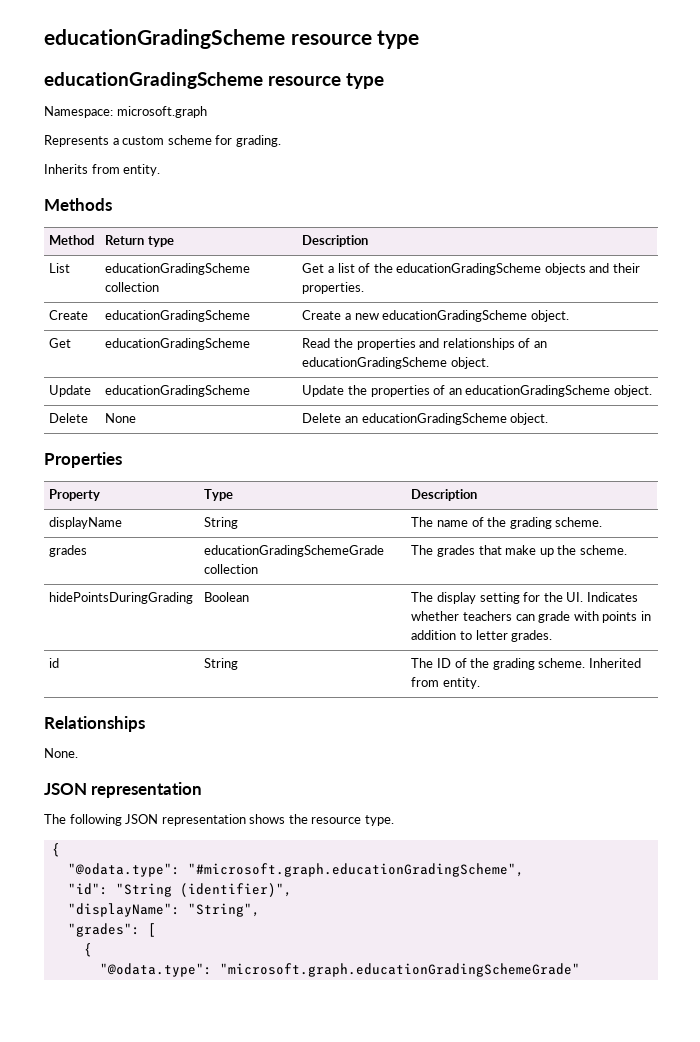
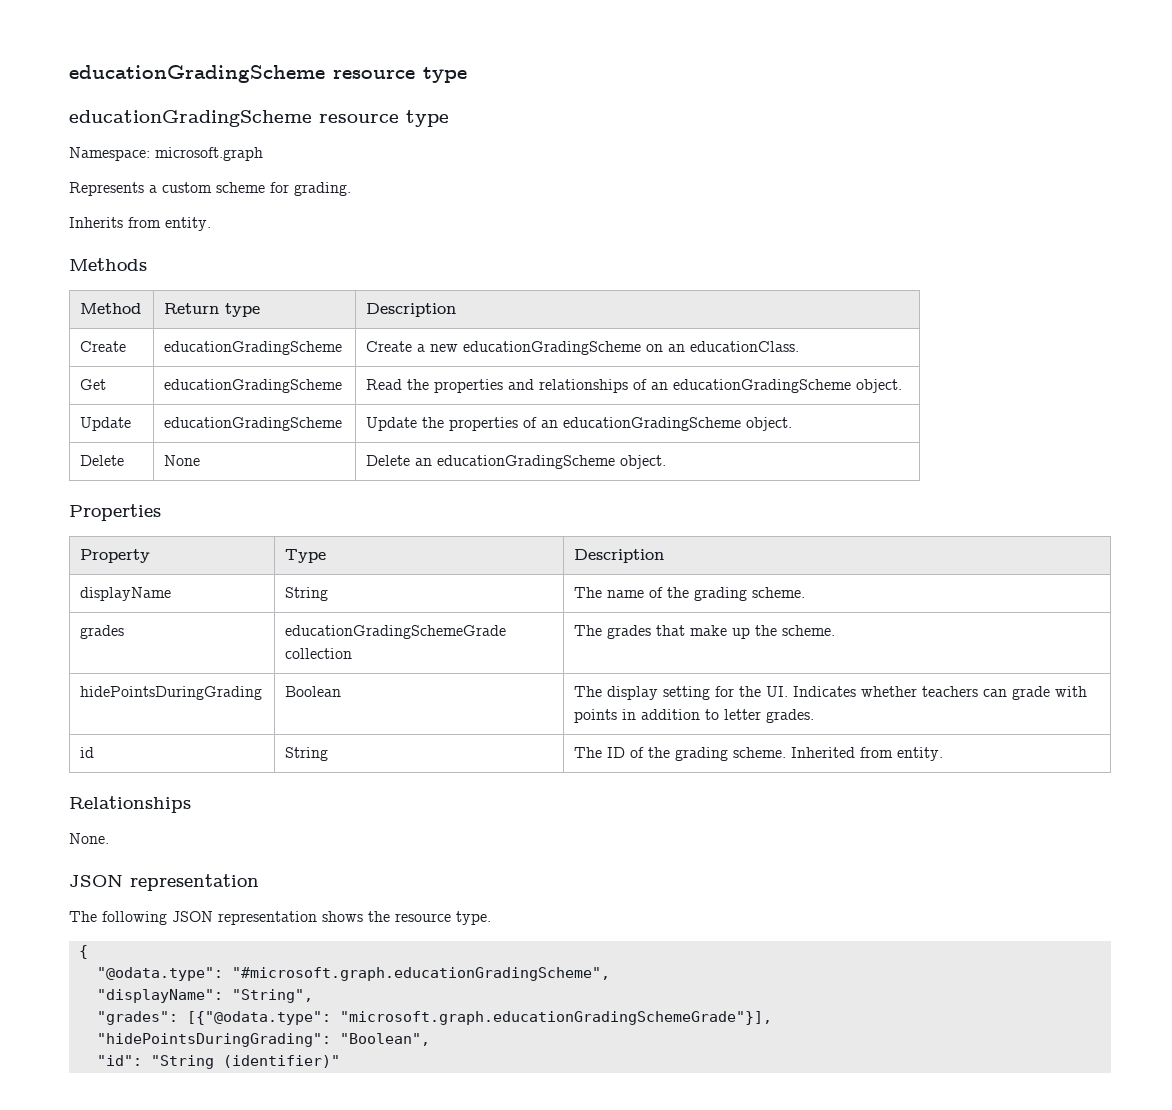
[49,263,71,273] [105,263,251,275] [105,282,160,292] [302,263,640,275] [302,282,365,294] // List | educationGradingScheme collection | Get a list of the educationGradingScheme objects and their properties. -> (457, 310) none
[530,310,569,322] object. -> [646,341,800,352] on an educationClass.
[67,883,292,897] // "id": "String (identifier)", -> (610, 974) none
[147,923,156,937] [83,943,92,957] [99,963,580,977] [ // { // "@odata.type": "microsoft.graph.educationGradingSchemeGrade" -> [186,1011,772,1025] [96,1033,430,1047] [96,1055,340,1069] [{"@odata.type": "microsoft.graph.educationGradingSchemeGrade"}], // "hidePointsDuringGrading": "Boolean", // "id": "String (identifier)"

